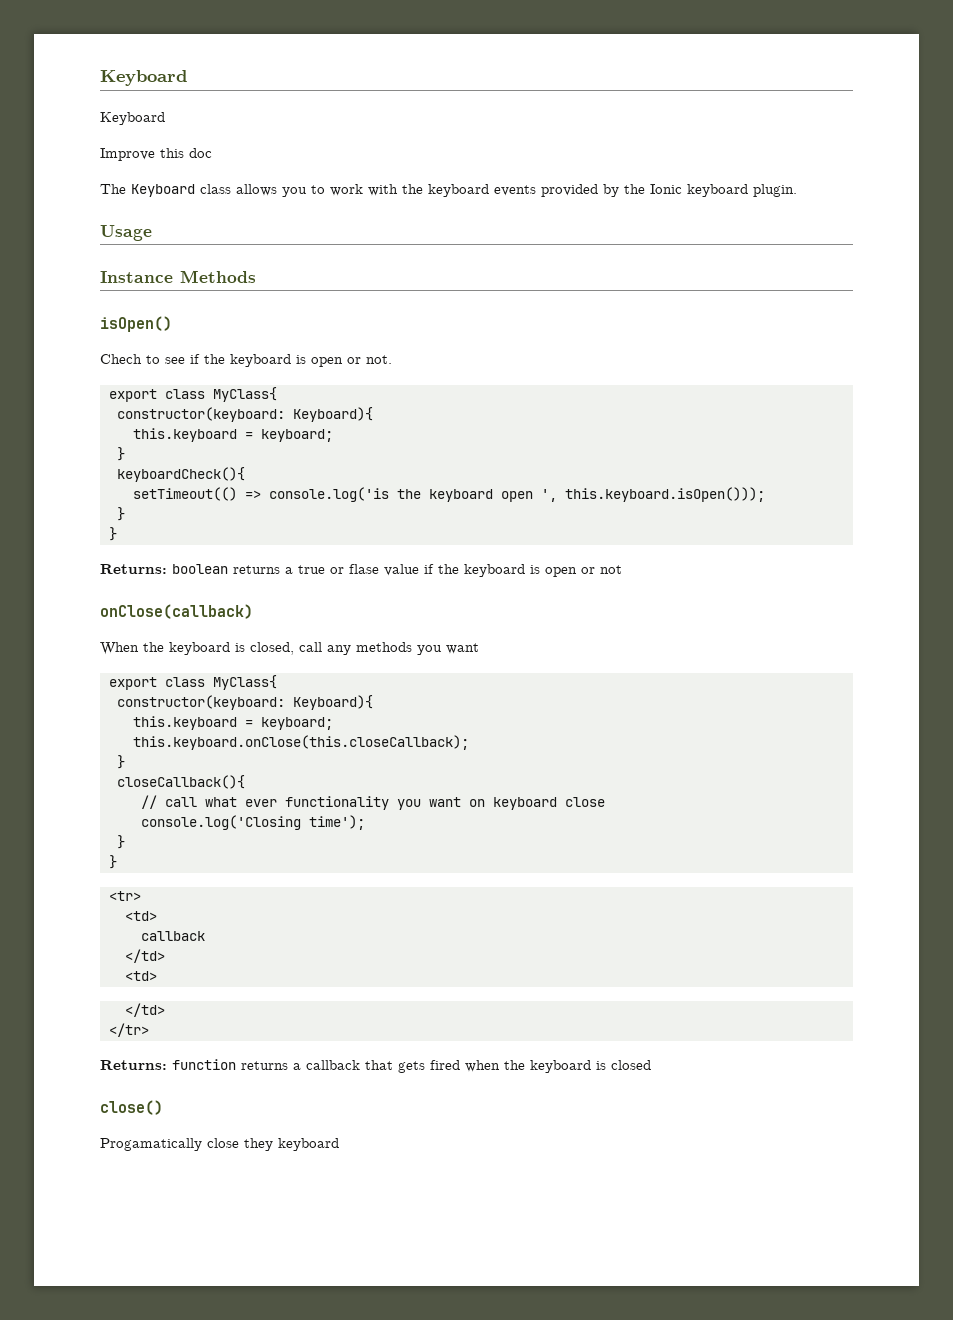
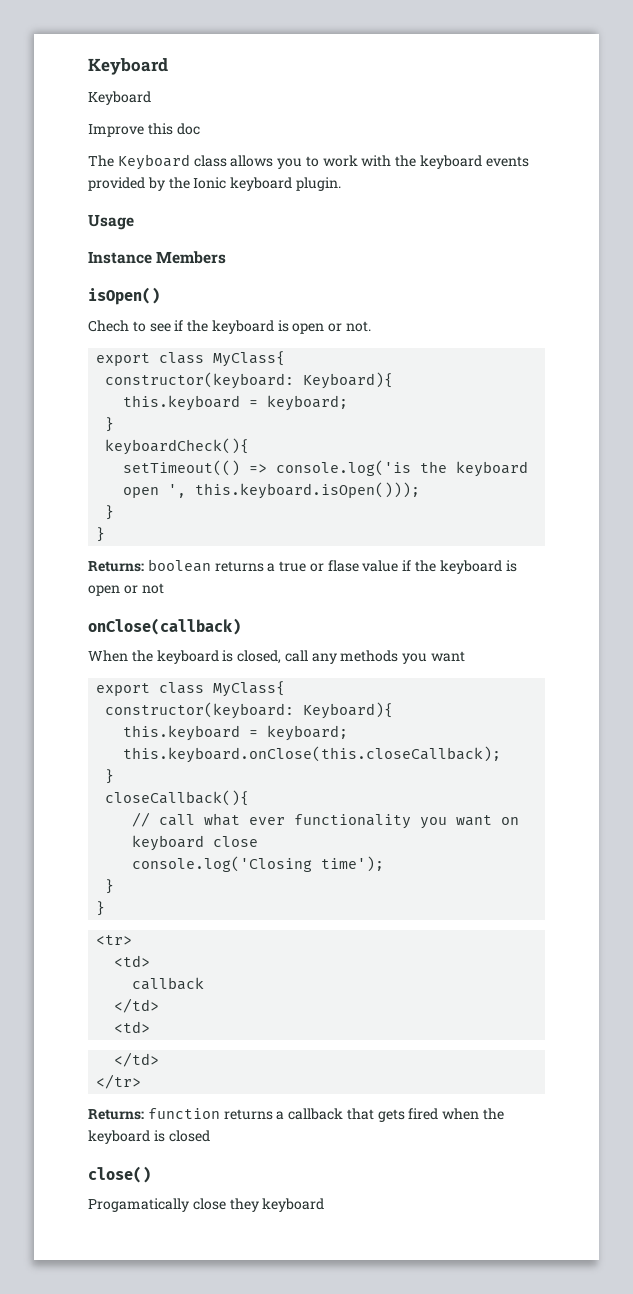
[180,270,256,283] Methods -> [156,251,227,264] Members

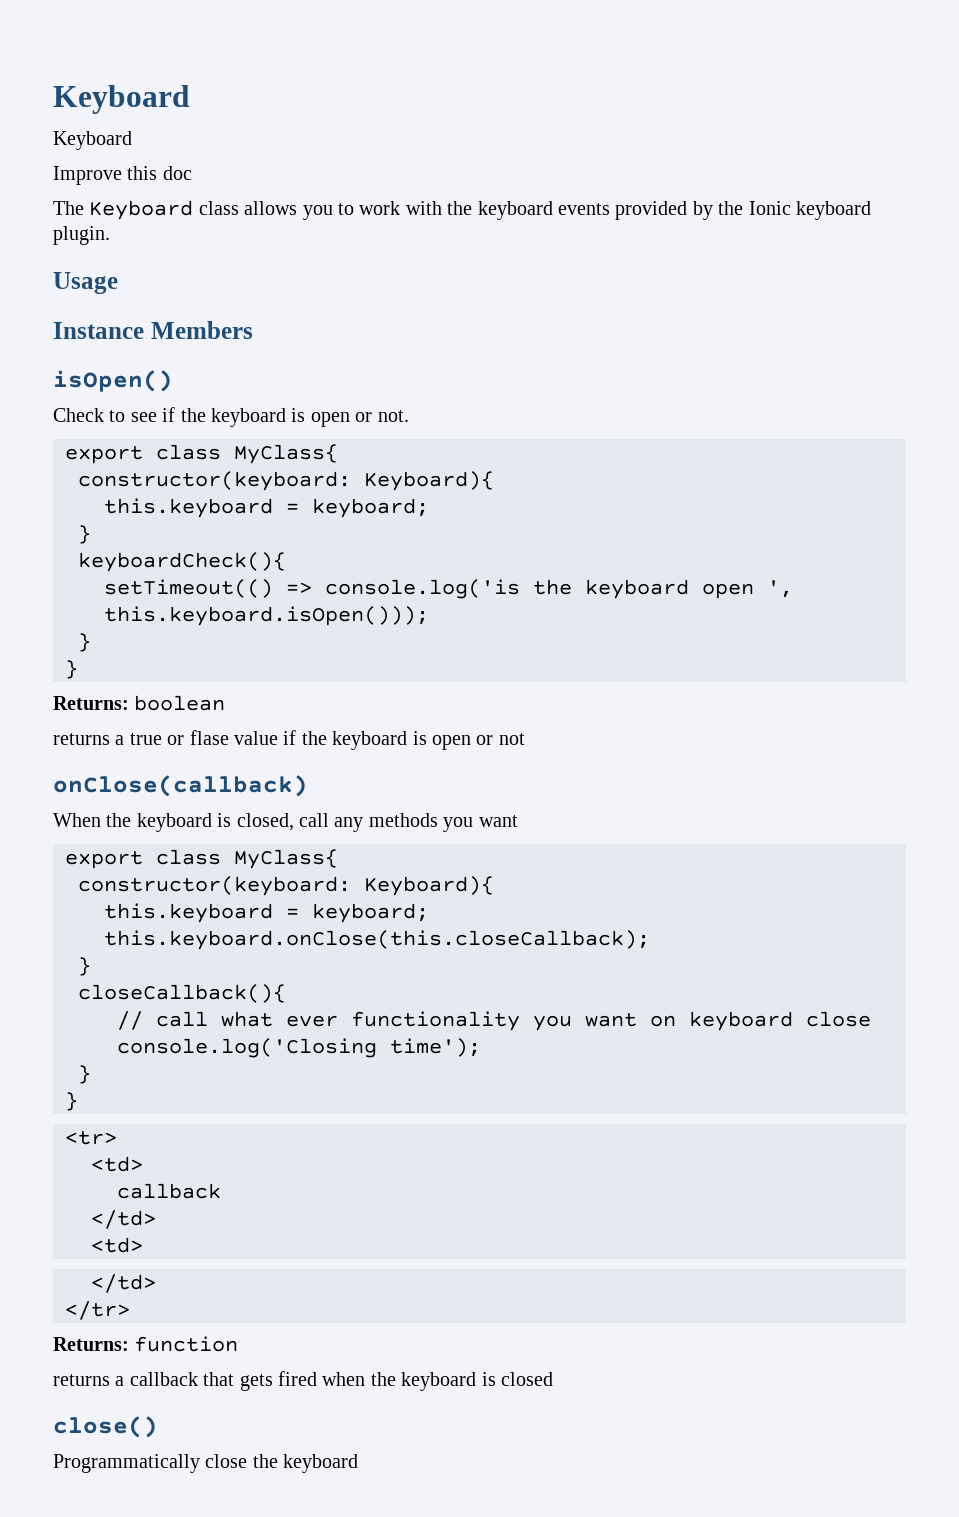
[88,320,129,332] Chech -> [53,408,104,422] Check
(211, 565) none -> (226, 703) //
(220, 1113) none -> (239, 1344) //
[88,1198,259,1212] Progamatically close they -> [53,1454,278,1473] Programmatically close the

